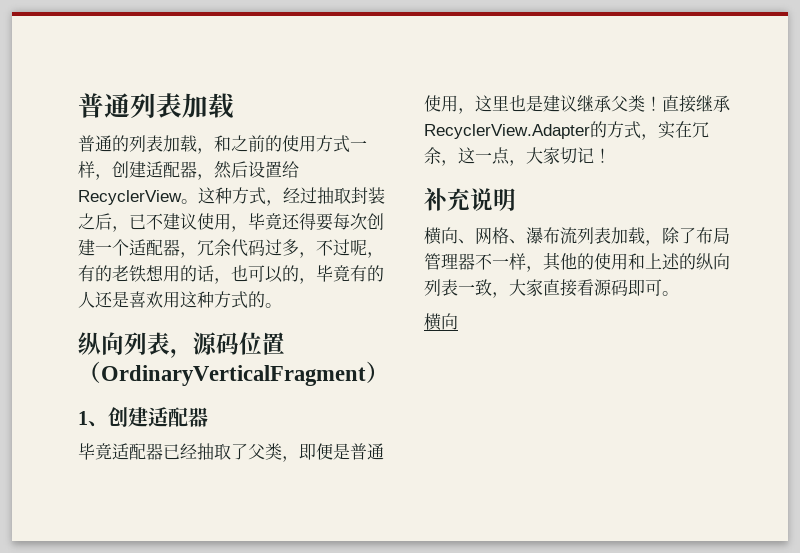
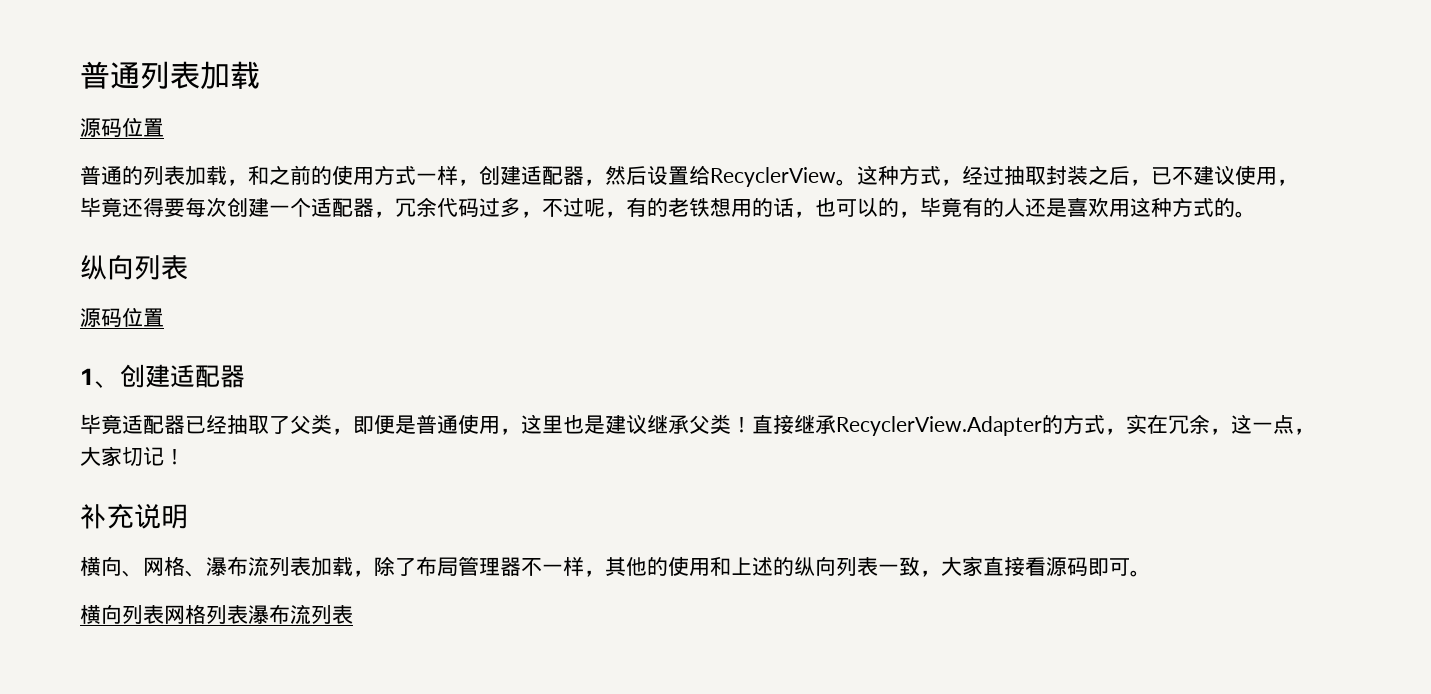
(234, 106) none -> [80,117,164,137] // 源码位置
[170,332,285,358] [78,361,389,386] ，源码位置（OrdinaryVerticalFragment） -> [80,307,164,327] // 源码位置
(458, 321) none -> [122,604,353,624] 列表网格列表瀑布流列表

